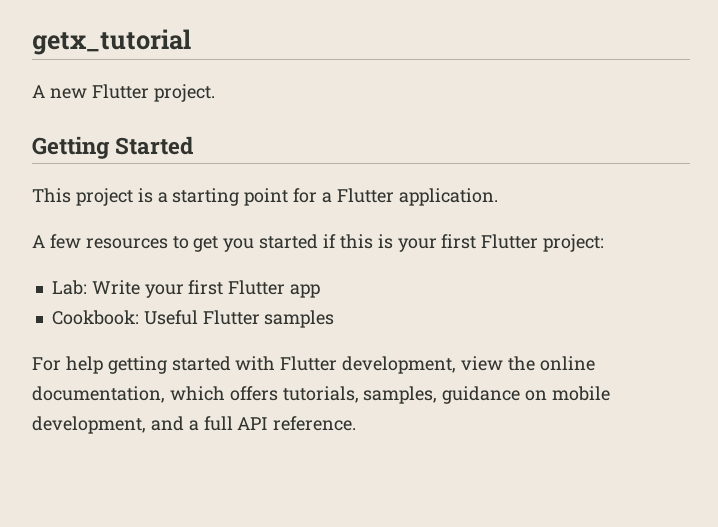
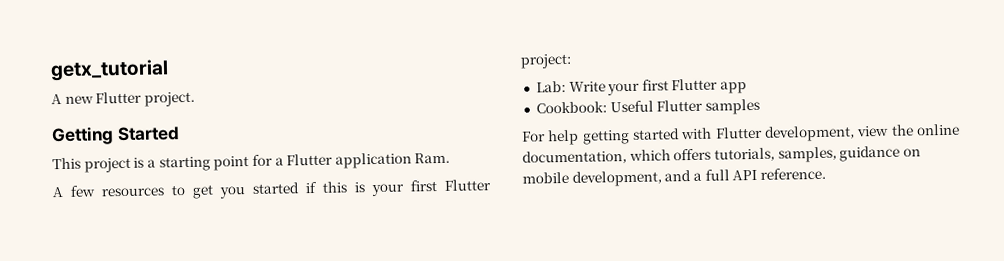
[398,188,498,206] application. -> [334,152,451,169] application Ram.

